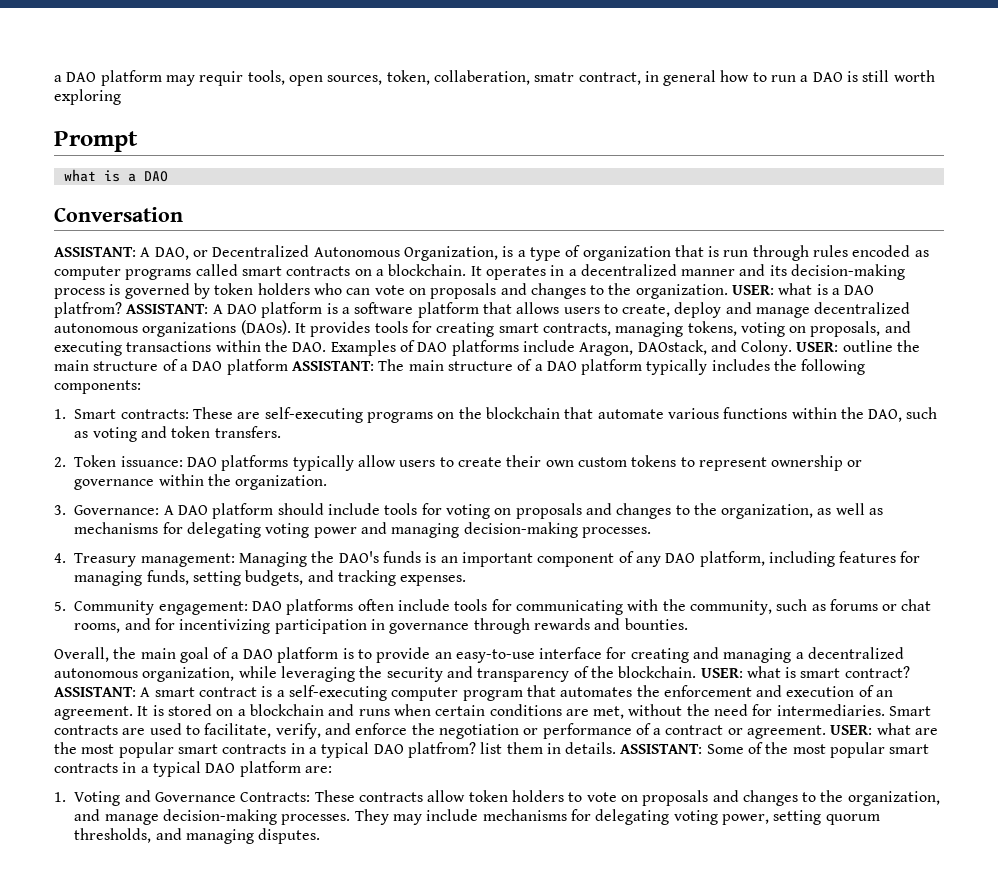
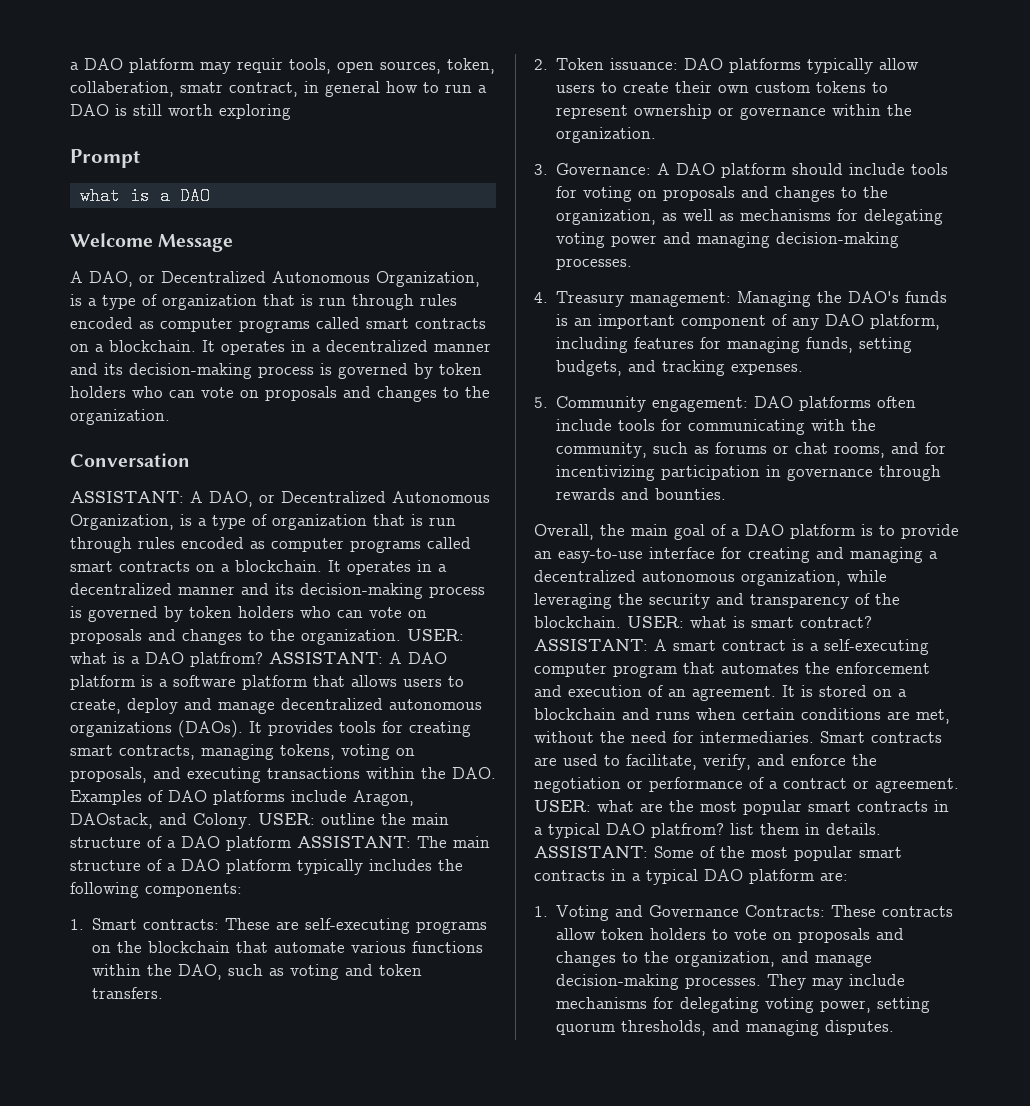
(168, 176) none -> [70,233,234,252] [70,271,480,287] [70,294,457,310] [70,317,486,333] [70,340,491,355] [70,363,482,379] [70,386,490,402] [70,409,170,425] // Welcome Message // A DAO, or Decentralized Autonomous Organization, is a type of organization that is run through rules encoded as computer programs called smart contracts on a blockchain. It operates in a decentralized manner and its decision-making process is governed by token holders who can vote on proposals and changes to the organization.

